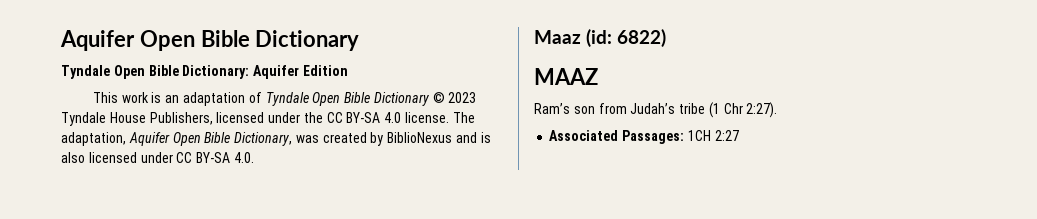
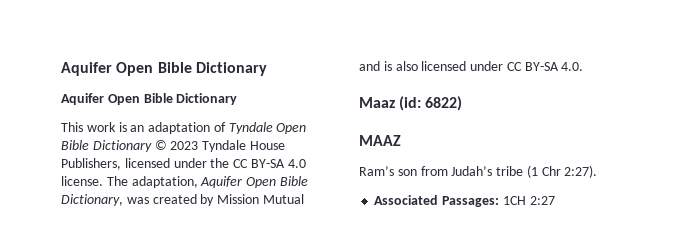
[60,30,360,51] [61,65,348,79] Aquifer Open Bible Dictionary // Tyndale Open Bible Dictionary: Aquifer Edition -> [61,62,267,76] [61,93,238,105] Aquifer Open Bible Dictionary // Aquifer Open Bible Dictionary
[387,132,453,143] BiblioNexus -> [217,194,304,204] Mission Mutual

